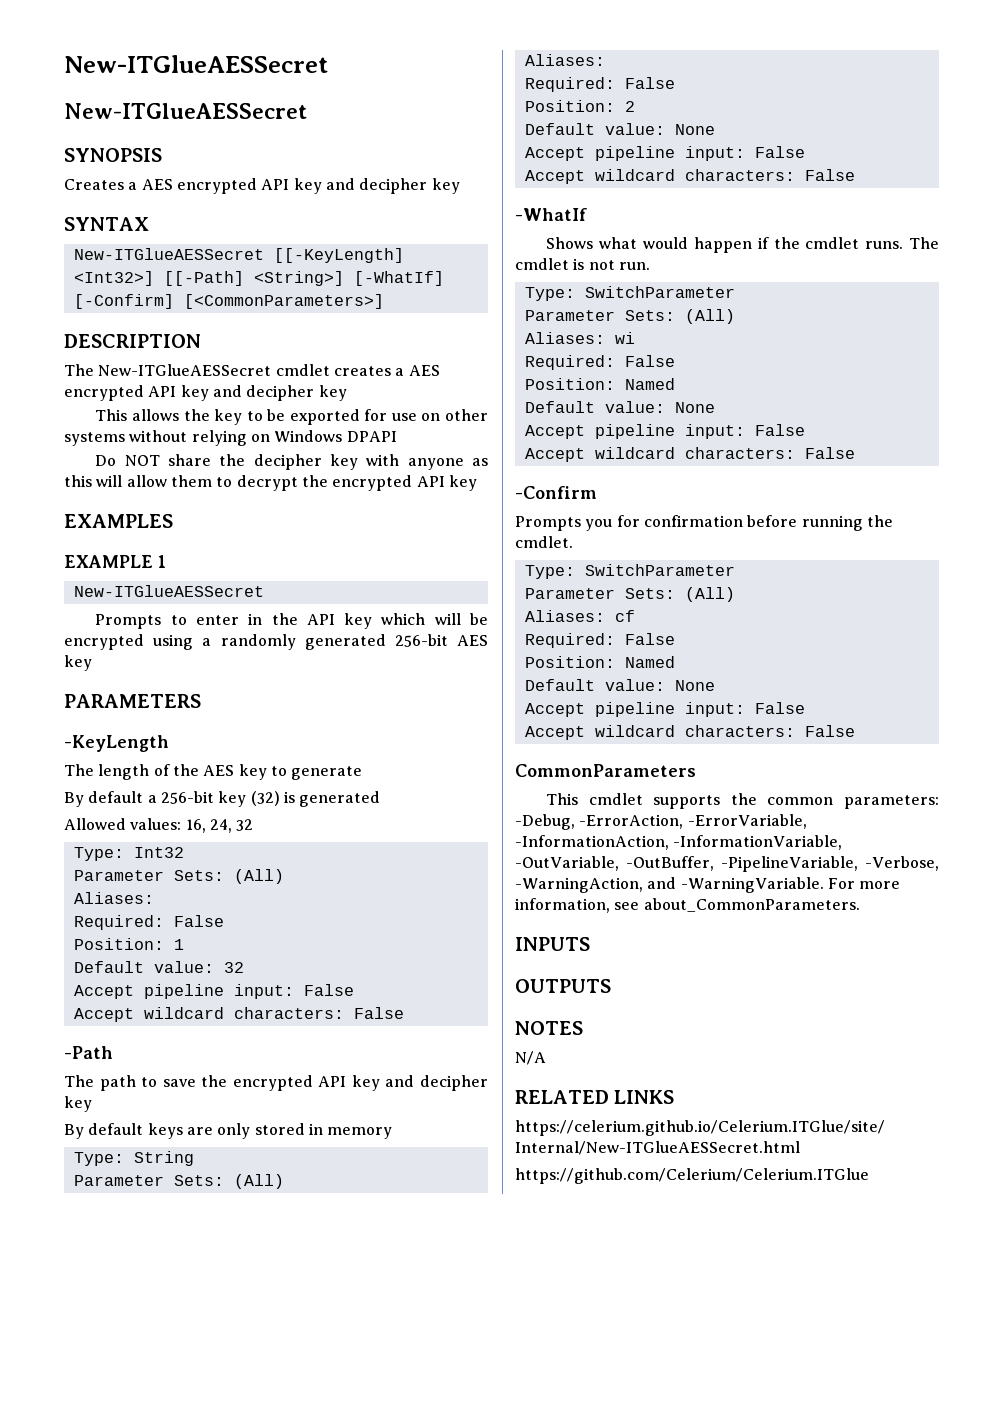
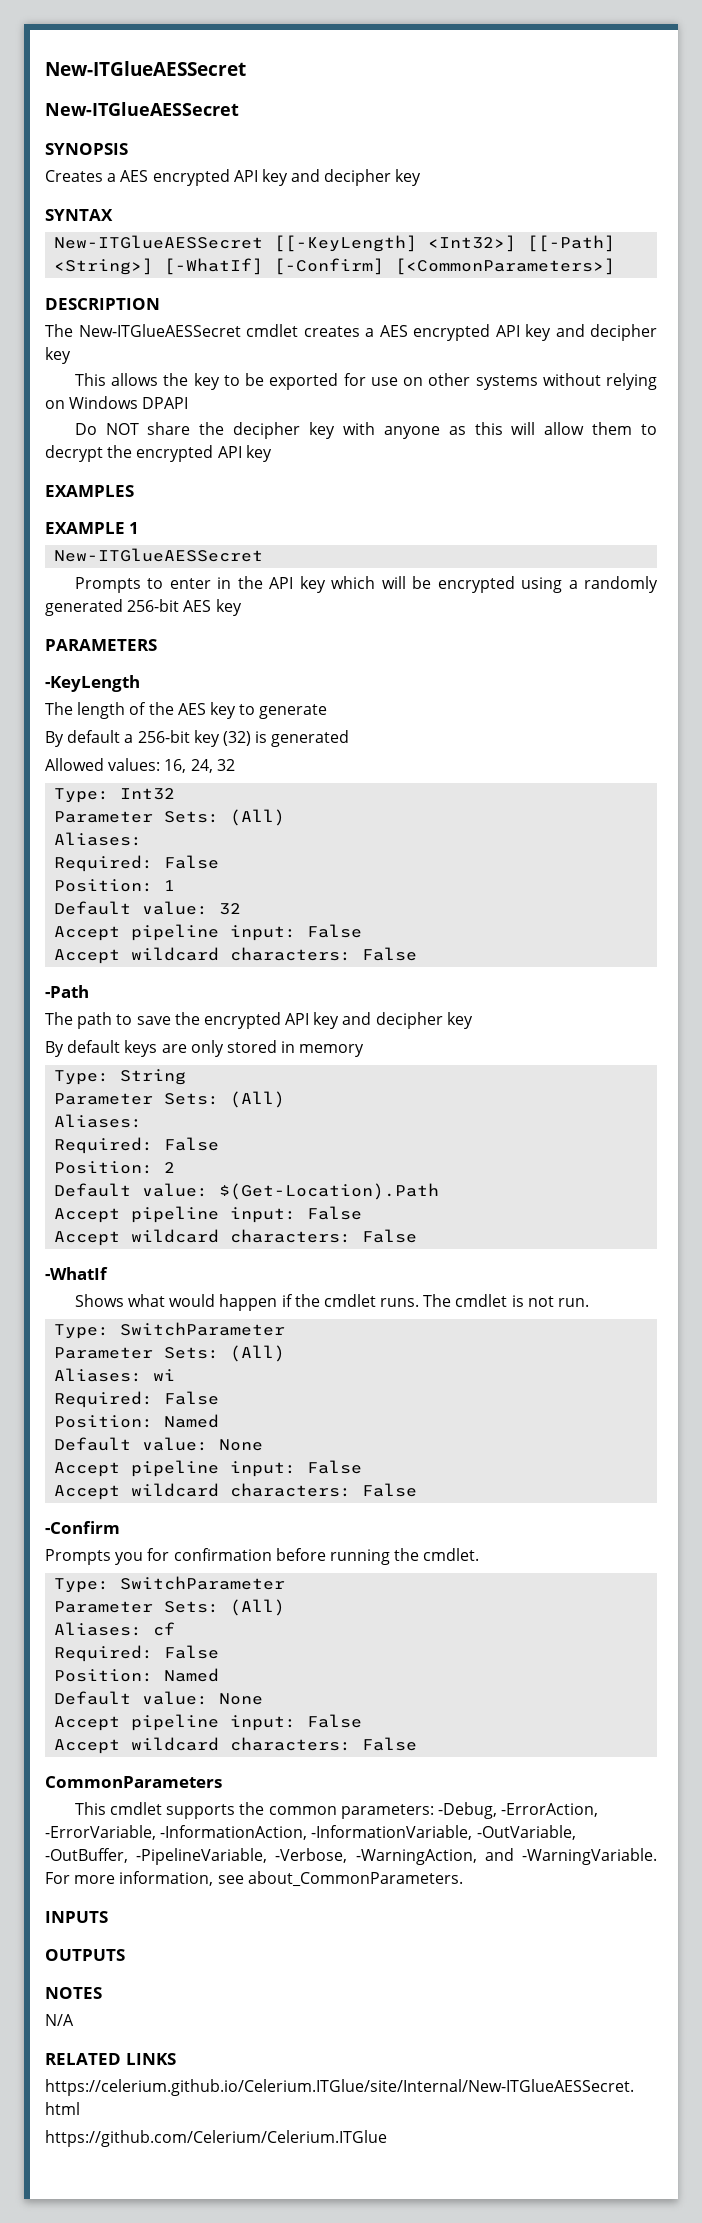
[604,123,715,135] value: None -> [142,1183,440,1200] value: $(Get-Location).Path

